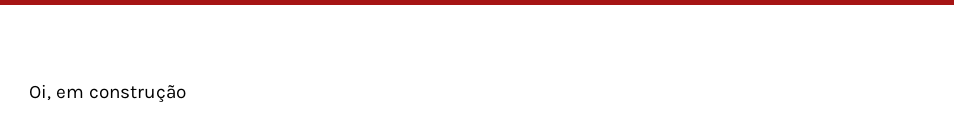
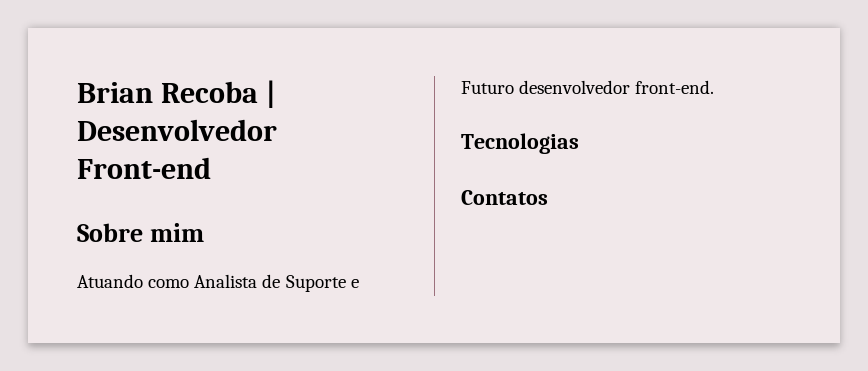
[29,84,187,103] Oi, em construção -> [77,80,276,108] [77,119,277,141] [77,157,211,179] [77,223,204,242] [77,274,359,292] [461,80,715,94] [461,133,579,154] [461,190,548,205] Brian Recoba | Desenvolvedor Front-end // Sobre mim // Atuando como Analista de Suporte e Futuro desenvolvedor front-end. // Tecnologias // Contatos

